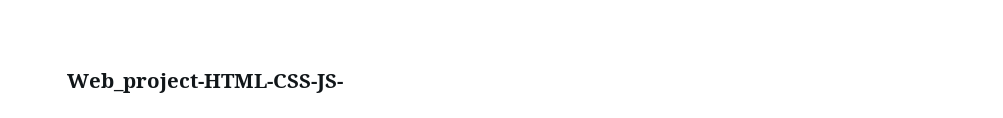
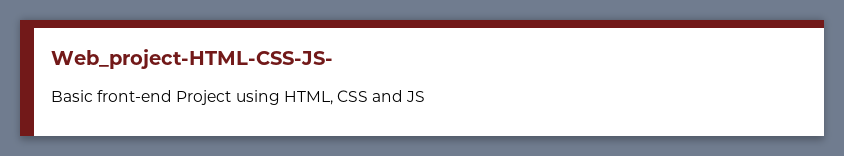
(343, 83) none -> [51,90,426,105] // Basic front-end Project using HTML, CSS and JS

